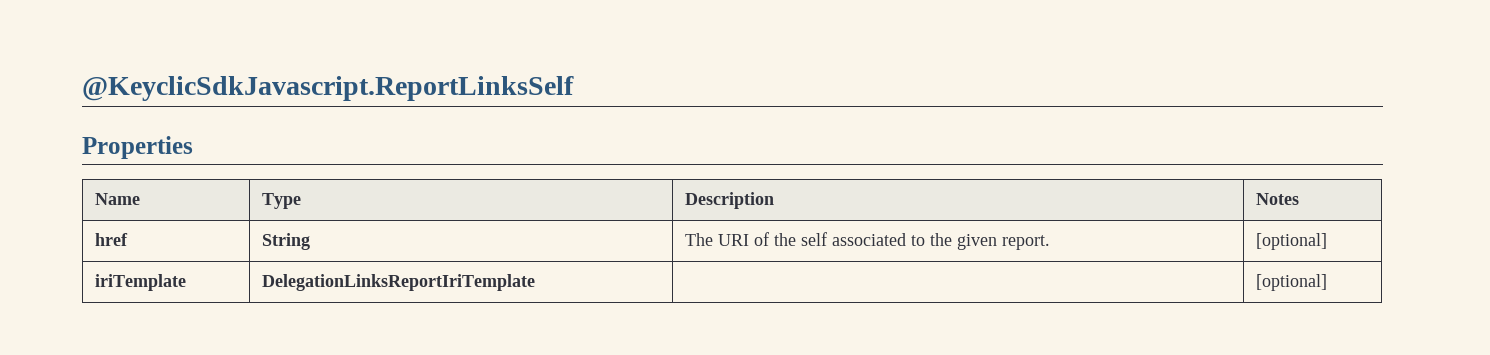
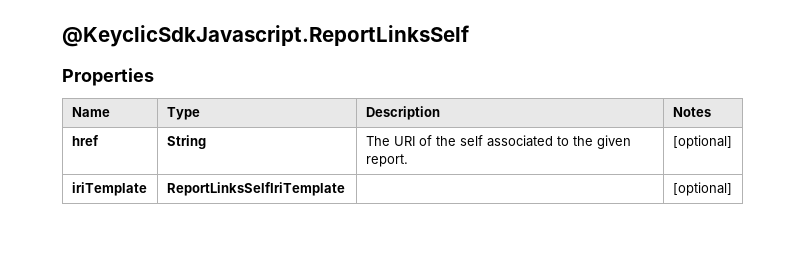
[262,274,536,291] DelegationLinksReportIriTemplate -> [166,182,345,196] ReportLinksSelfIriTemplate

